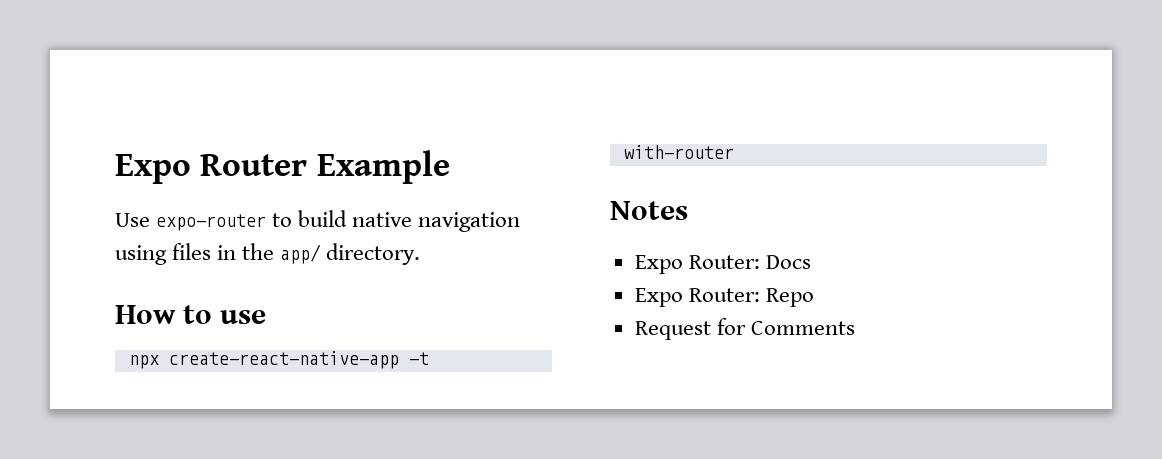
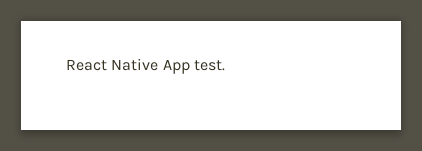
[115,150,450,184] [115,210,521,232] [115,243,421,265] [115,305,267,324] [128,351,429,369] [623,145,734,159] [610,201,688,220] [634,255,811,274] [634,288,814,307] [634,318,855,340] Expo Router Example // Use expo-router to build native navigation using files in the app/ directory. // How to use // npx create-react-native-app -t with-router // Notes // Expo Router: Docs // Expo Router: Repo // Request for Comments -> [66,58,225,74] React Native App test.

